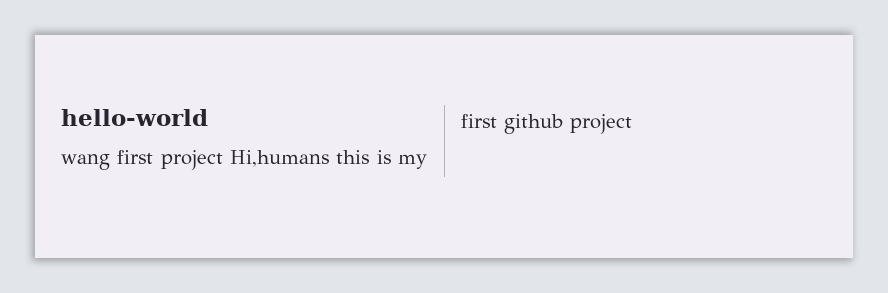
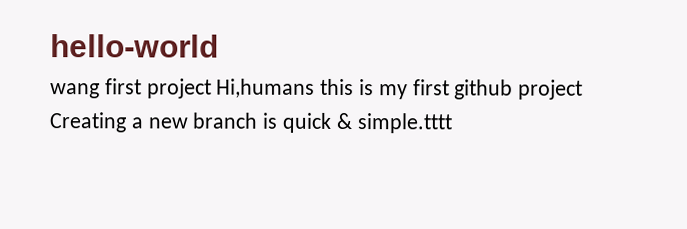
(632, 124) none -> [49,112,453,134] // Creating a new branch is quick & simple.tttt

